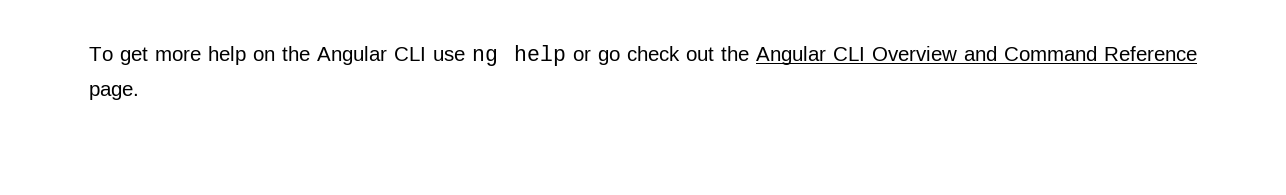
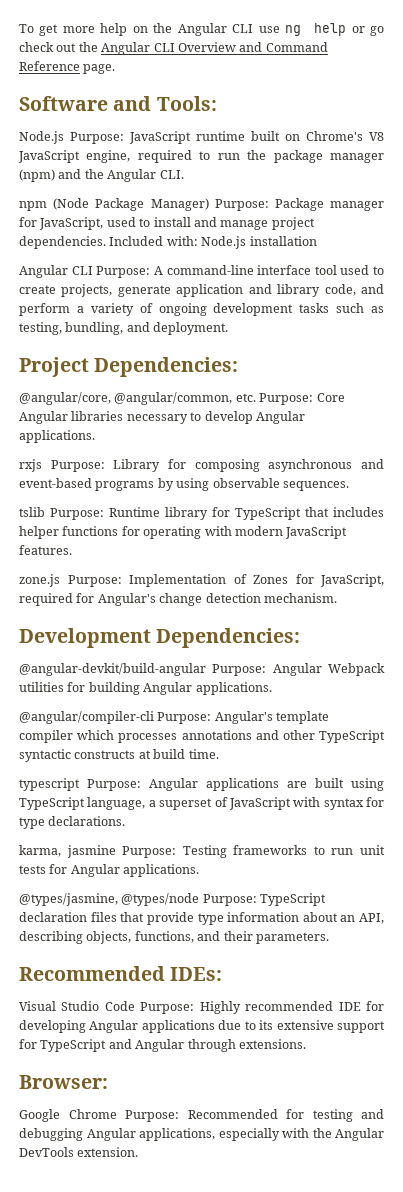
(139, 92) none -> [19,96,217,111] [19,131,384,144] [18,150,384,163] [19,169,184,182] [19,198,384,211] [19,217,315,230] [19,236,317,249] [19,265,384,278] [19,284,384,297] [19,303,384,316] [19,322,229,335] [19,357,239,377] [19,392,345,405] [19,411,305,424] [19,430,95,443] [19,459,384,472] [19,478,349,491] [19,507,384,520] [19,526,348,539] [19,545,72,555] [19,574,384,587] [19,593,337,606] [19,628,301,648] [19,663,385,676] [19,682,272,695] [19,711,330,724] [19,730,385,743] [19,749,219,762] [19,778,384,791] [19,797,384,810] [19,816,126,829] [19,845,385,858] [19,864,200,877] [19,893,327,906] [19,912,384,925] [19,931,329,944] [19,966,223,981] [19,1001,384,1014] [19,1020,385,1033] [19,1039,306,1052] [19,1075,108,1089] [19,1109,384,1122] [19,1128,384,1141] [19,1147,139,1157] // Software and Tools: // Node.js Purpose: JavaScript runtime built on Chrome's V8 JavaScript engine, required to run the package manager (npm) and the Angular CLI. // npm (Node Package Manager) Purpose: Package manager for JavaScript, used to install and manage project dependencies. Included with: Node.js installation // Angular CLI Purpose: A command-line interface tool used to create projects, generate application and library code, and perform a variety of ongoing development tasks such as testing, bundling, and deployment. // Project Dependencies: // @angular/core, @angular/common, etc. Purpose: Core Angular libraries necessary to develop Angular applications. // rxjs Purpose: Library for composing asynchronous and event-based programs by using observable sequences. // tslib Purpose: Runtime library for TypeScript that includes helper functions for operating with modern JavaScript features. // zone.js Purpose: Implementation of Zones for JavaScript, required for Angular's change detection mechanism. // Development Dependencies: // @angular-devkit/build-angular Purpose: Angular Webpack utilities for building Angular applications. // @angular/compiler-cli Purpose: Angular's template compiler which processes annotations and other TypeScript syntactic constructs at build time. // typescript Purpose: Angular applications are built using TypeScript language, a superset of JavaScript with syntax for type declarations. // karma, jasmine Purpose: Testing frameworks to run unit tests for Angular applications. // @types/jasmine, @types/node Purpose: TypeScript declaration files that provide type information about an API, describing objects, functions, and their parameters. // Recommended IDEs: // Visual Studio Code Purpose: Highly recommended IDE for developing Angular applications due to its extensive support for TypeScript and Angular through extensions. // Browser: // Google Chrome Purpose: Recommended for testing and debugging Angular applications, especially with the Angular DevTools extension.

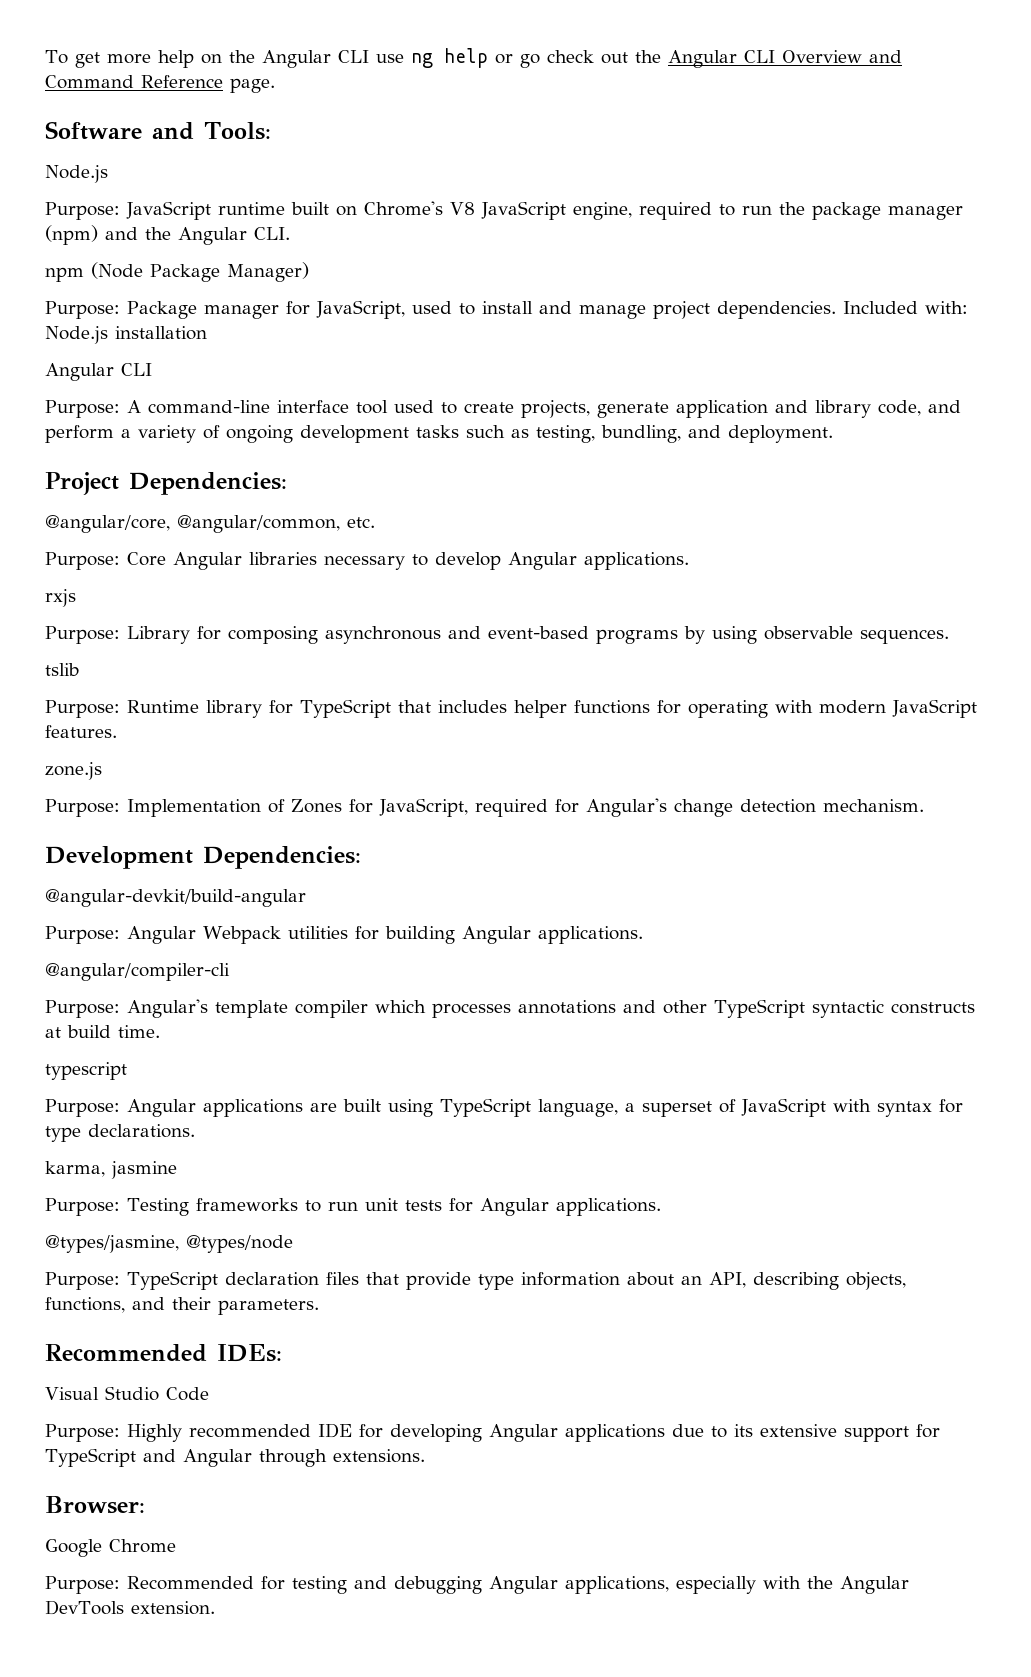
(64, 137) none -> (108, 174) //
(209, 204) none -> (309, 272) //
(93, 270) none -> (152, 369) //
(256, 397) none -> (375, 522) //
(42, 465) none -> (76, 598) //
(45, 512) none -> (79, 669) //
(60, 580) none -> (102, 771) //
(206, 669) none -> (306, 898) //
(154, 717) none -> (230, 972) //
(80, 784) none -> (127, 1071) //
(116, 851) none -> (177, 1170) //
(200, 899) none -> (293, 1244) //
(135, 1006) none -> (209, 1394) //
(117, 1114) none -> (176, 1546) //

